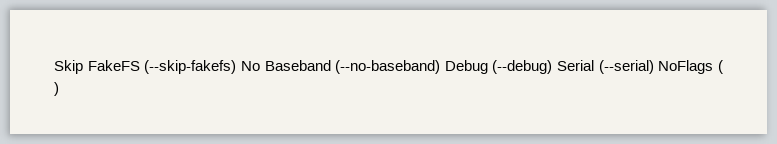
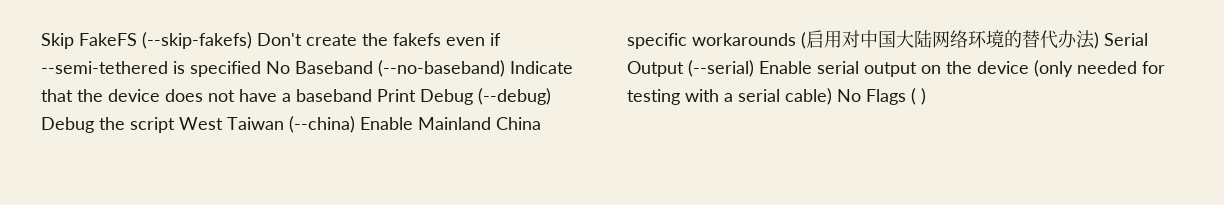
[240,60,714,74] No Baseband (--no-baseband) Debug (--debug) Serial (--serial) NoFlags -> [257,33,501,46] [41,60,573,77] [41,88,551,105] [41,116,541,133] [627,30,1148,49] [627,60,1165,77] [627,88,906,105] Don't create the fakefs even if --semi-tethered is specified No Baseband (--no-baseband) Indicate that the device does not have a baseband Print Debug (--debug) Debug the script West Taiwan (--china) Enable Mainland China specific workarounds (启用对中国大陆网络环境的替代办法) Serial Output (--serial) Enable serial output on the device (only needed for testing with a serial cable) No Flags

